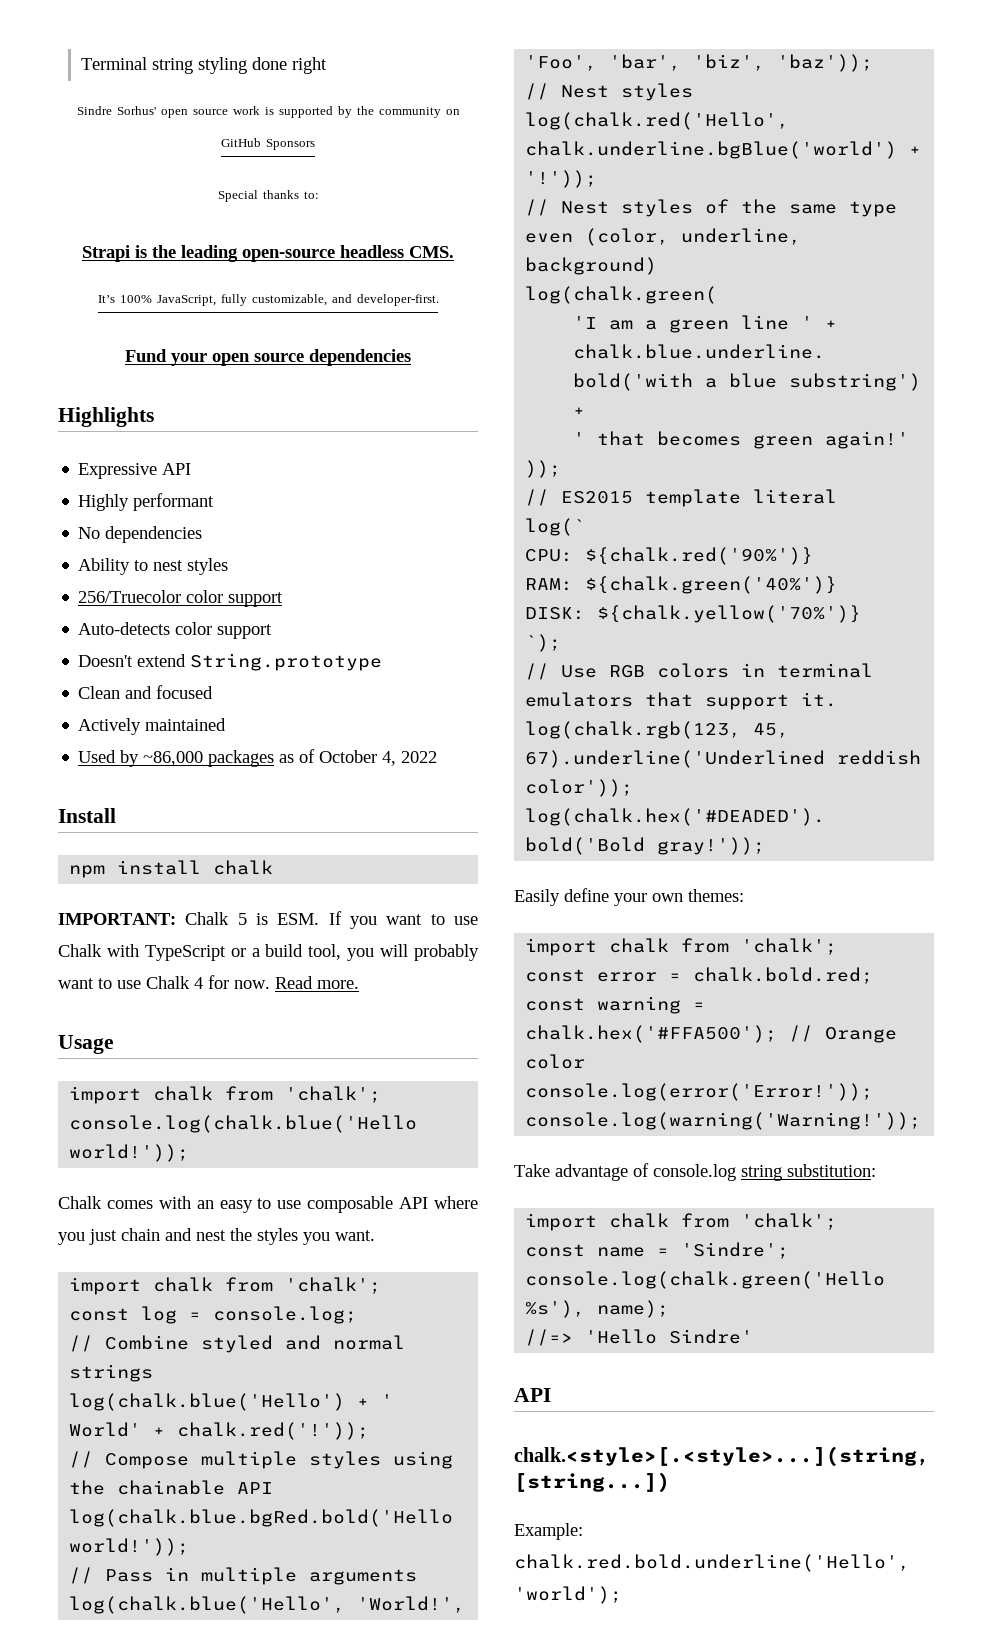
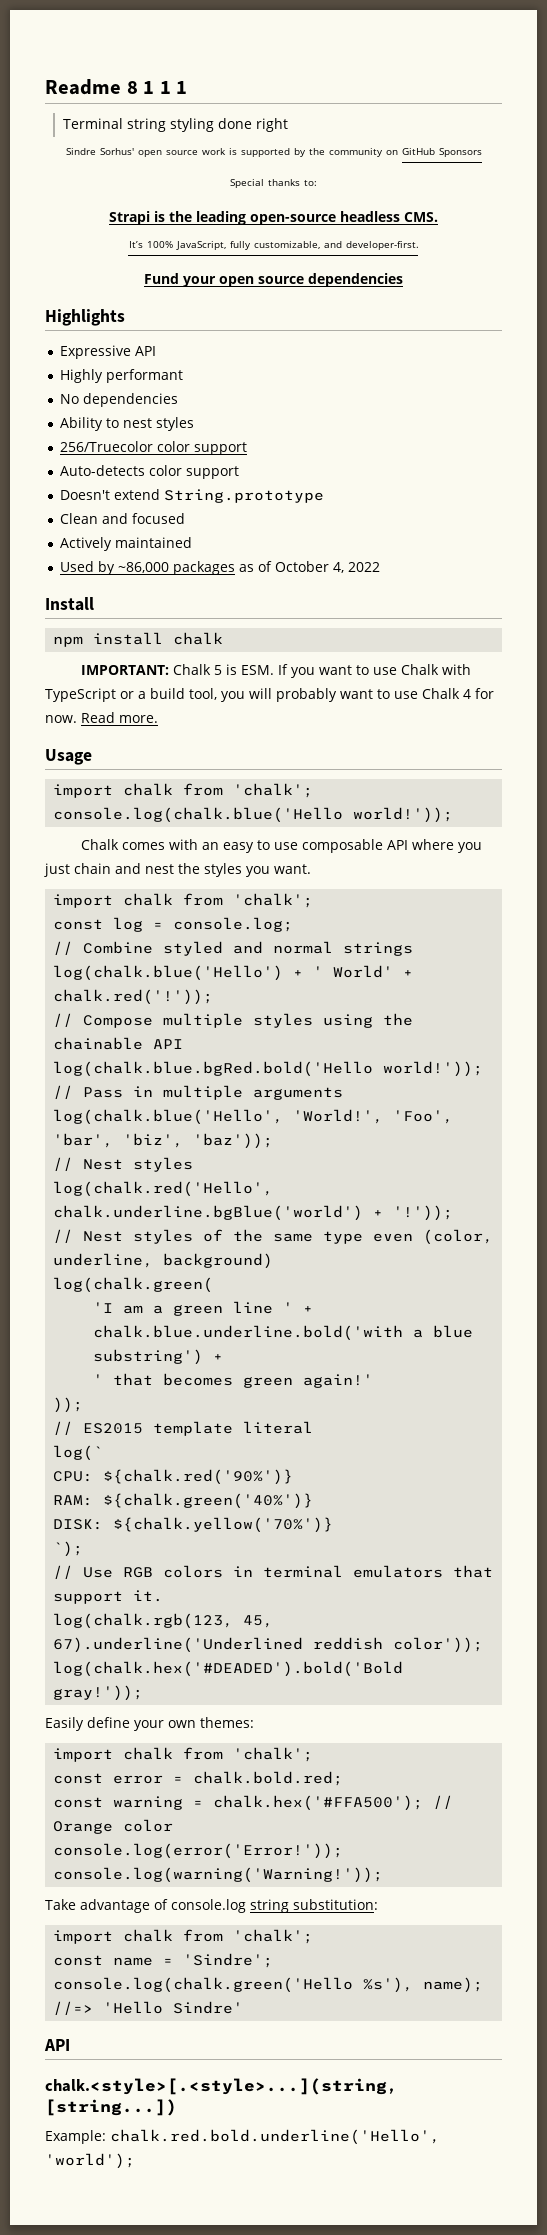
(81, 63) none -> [45,79,188,95] Readme 8 1 1 1 //

